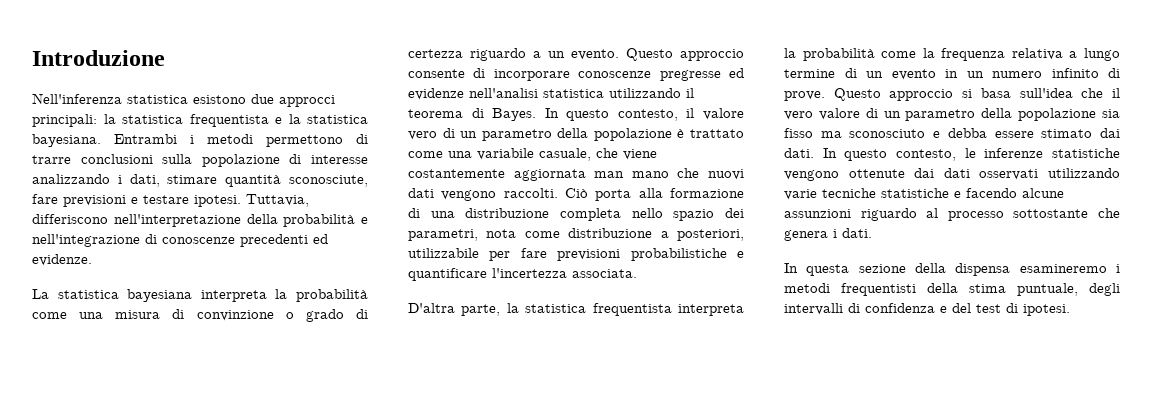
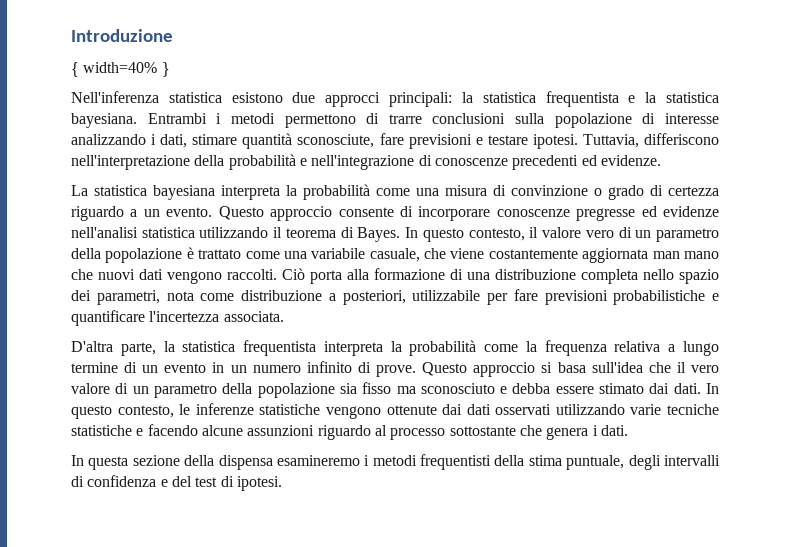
(165, 58) none -> [71,62,170,77] // { width=40% }

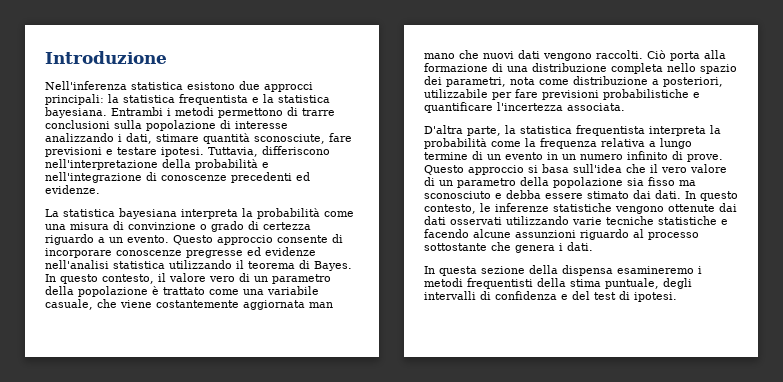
[71,62,170,77] // { width=40% } -> (167, 57) none

